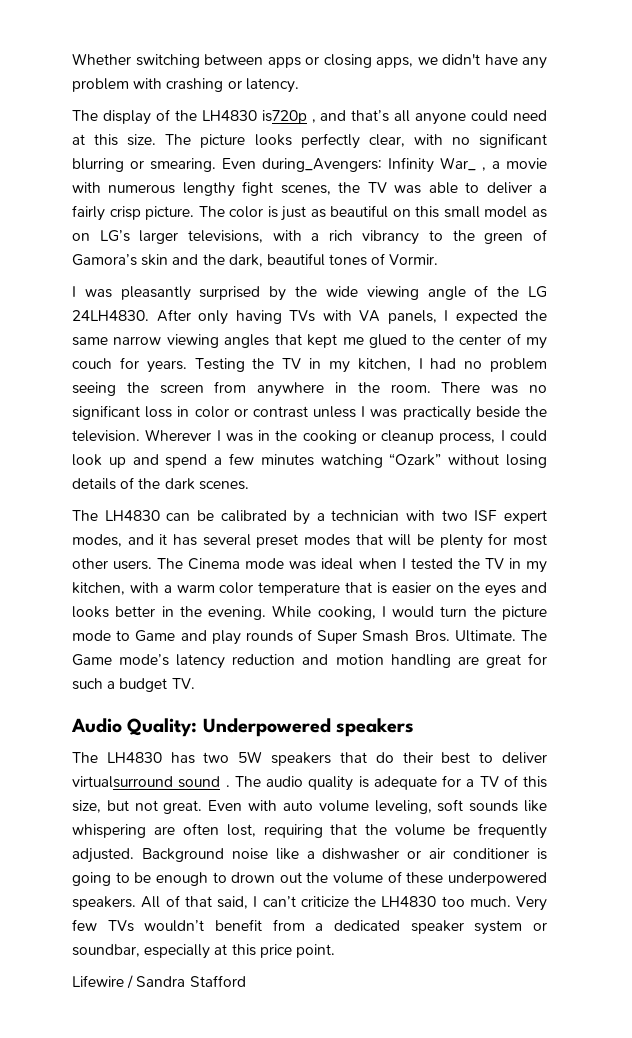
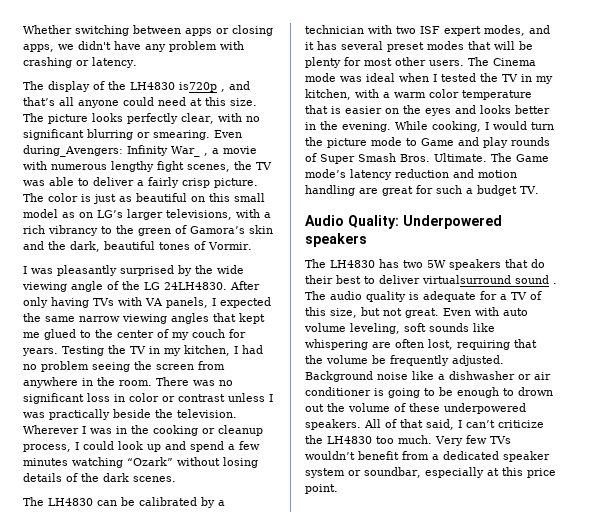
[72,975,246,989] // Lifewire / Sandra Stafford -> (338, 489) none

